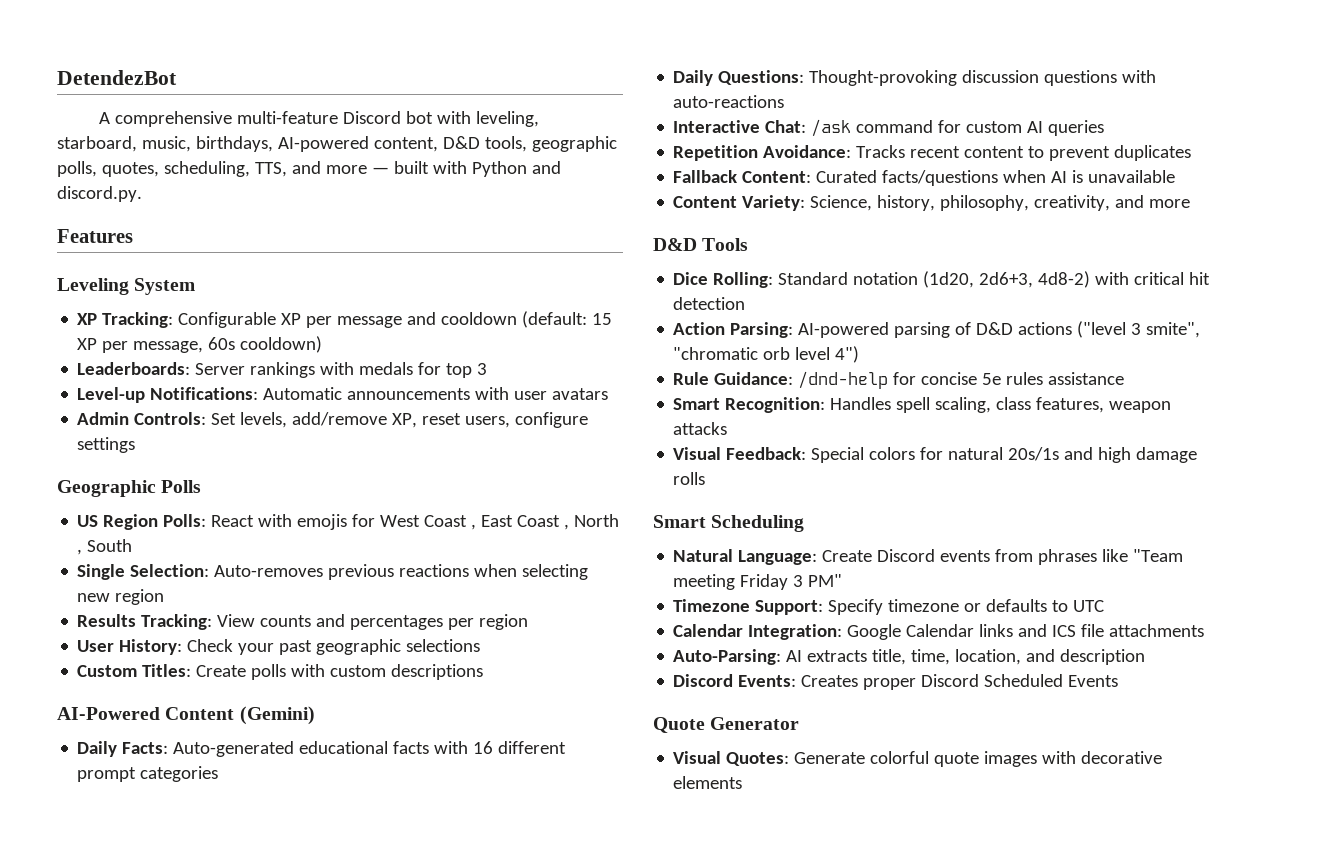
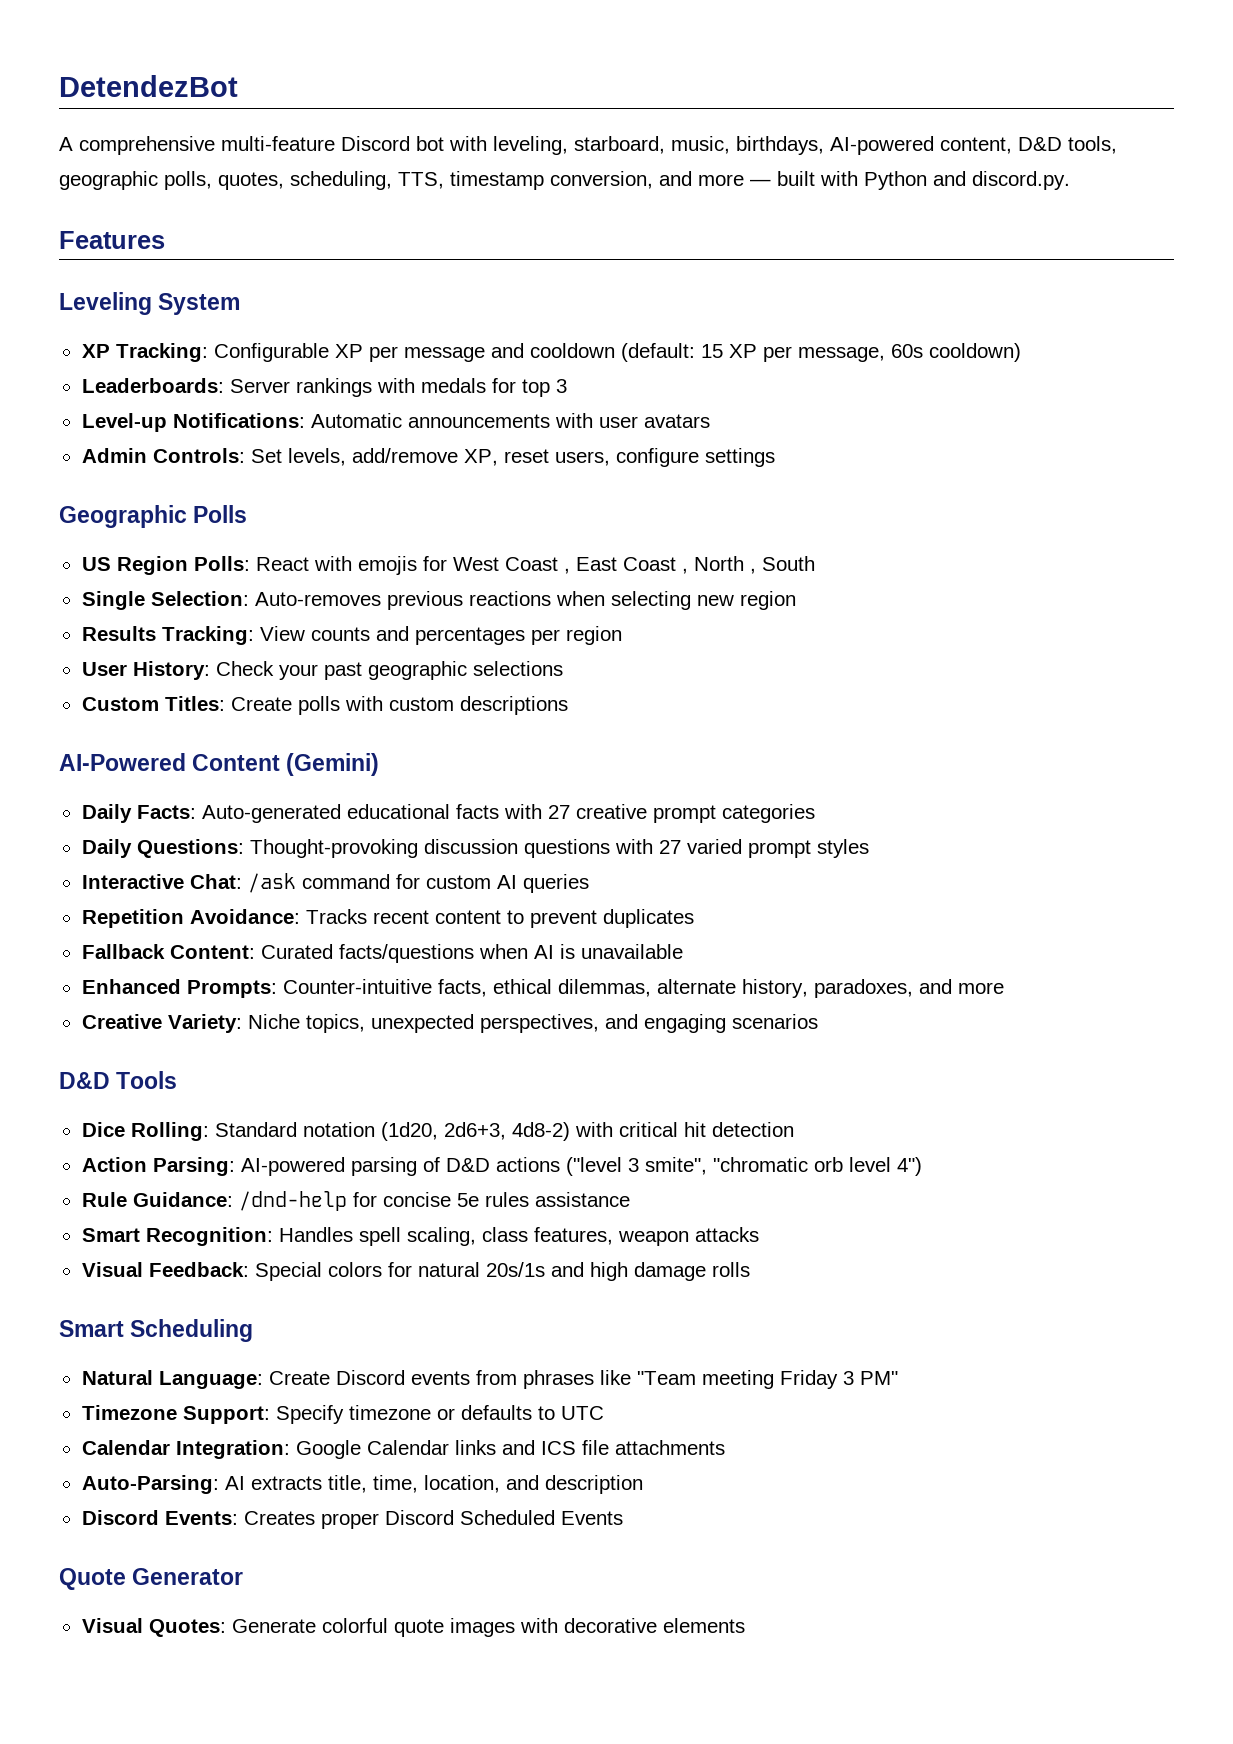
(287, 169) none -> [450,171,653,190] timestamp conversion,
[473,741,567,754] 16 different -> [547,804,647,819] 27 creative
[673,95,785,108] auto-reactions -> [658,839,869,858] 27 varied prompt styles
[673,195,1191,211] Content Variety: Science, history, philosophy, creativity, and more -> [81,979,1004,998] [81,1014,818,1033] Enhanced Prompts: Counter-intuitive facts, ethical dilemmas, alternate history, paradoxes, and more // Creative Variety: Niche topics, unexpected perspectives, and engaging scenarios

